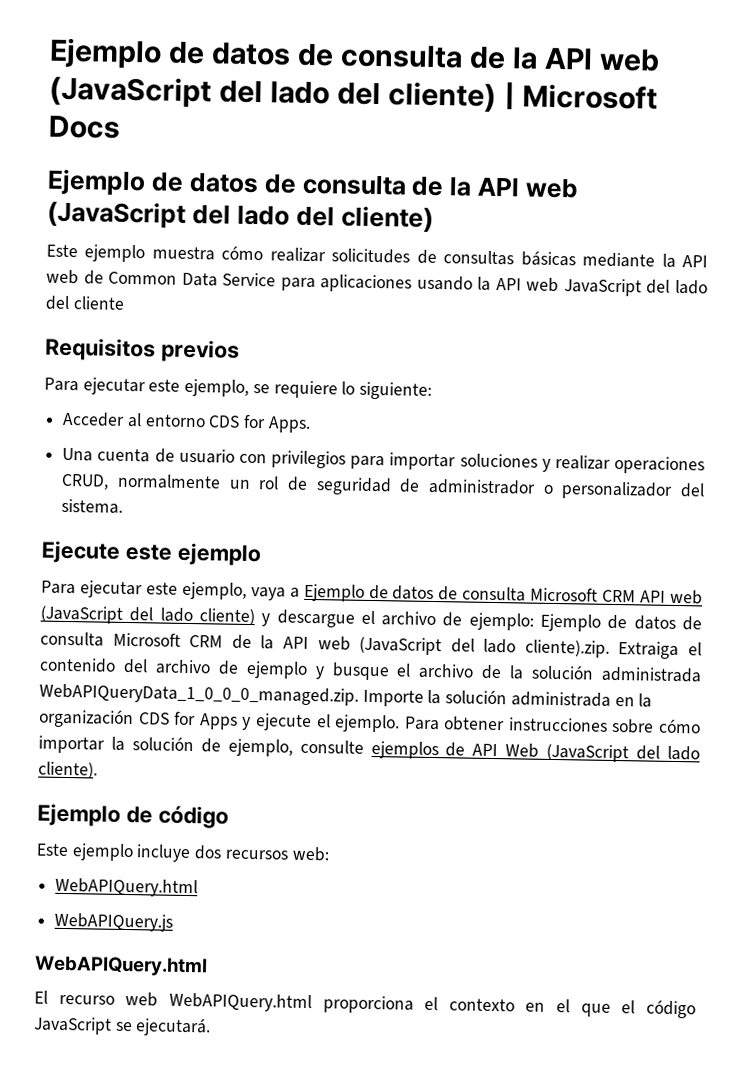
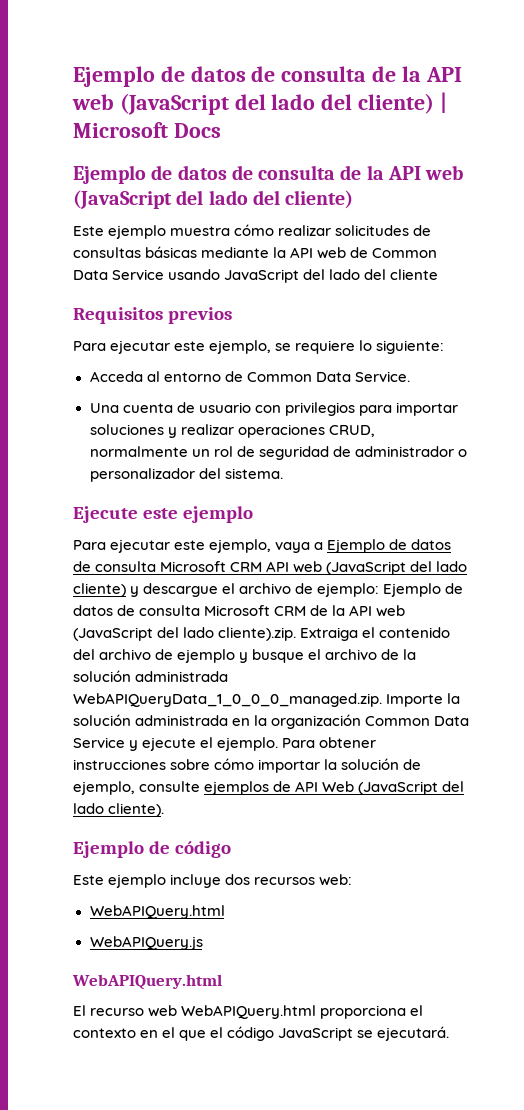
[280,274,560,293] para aplicaciones usando la API web -> [168,269,221,280] usando
[62,411,126,427] Acceder -> [89,371,143,382] Acceda
[208,414,311,433] CDS for Apps. -> [224,371,410,382] de Common Data Service.
[138,711,238,730] CDS for Apps -> [365,716,470,726] [73,737,125,748] Common Data Service

